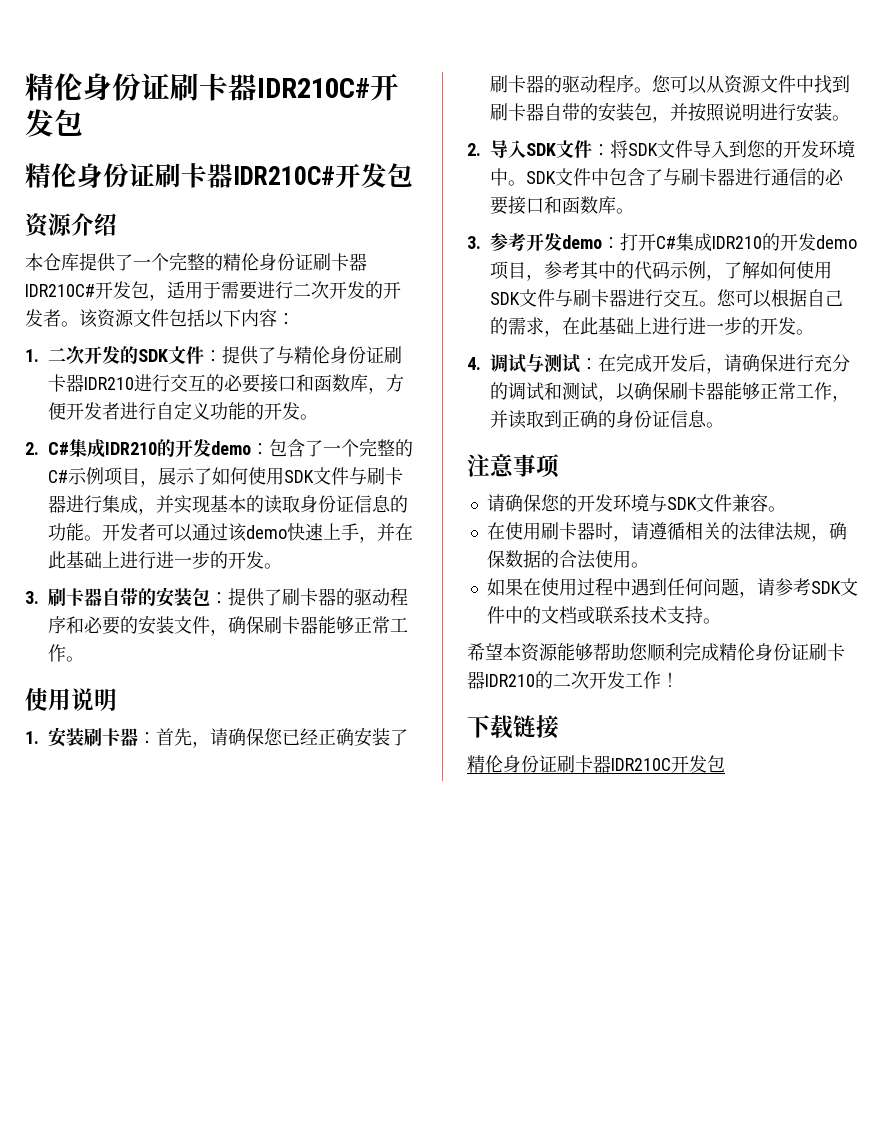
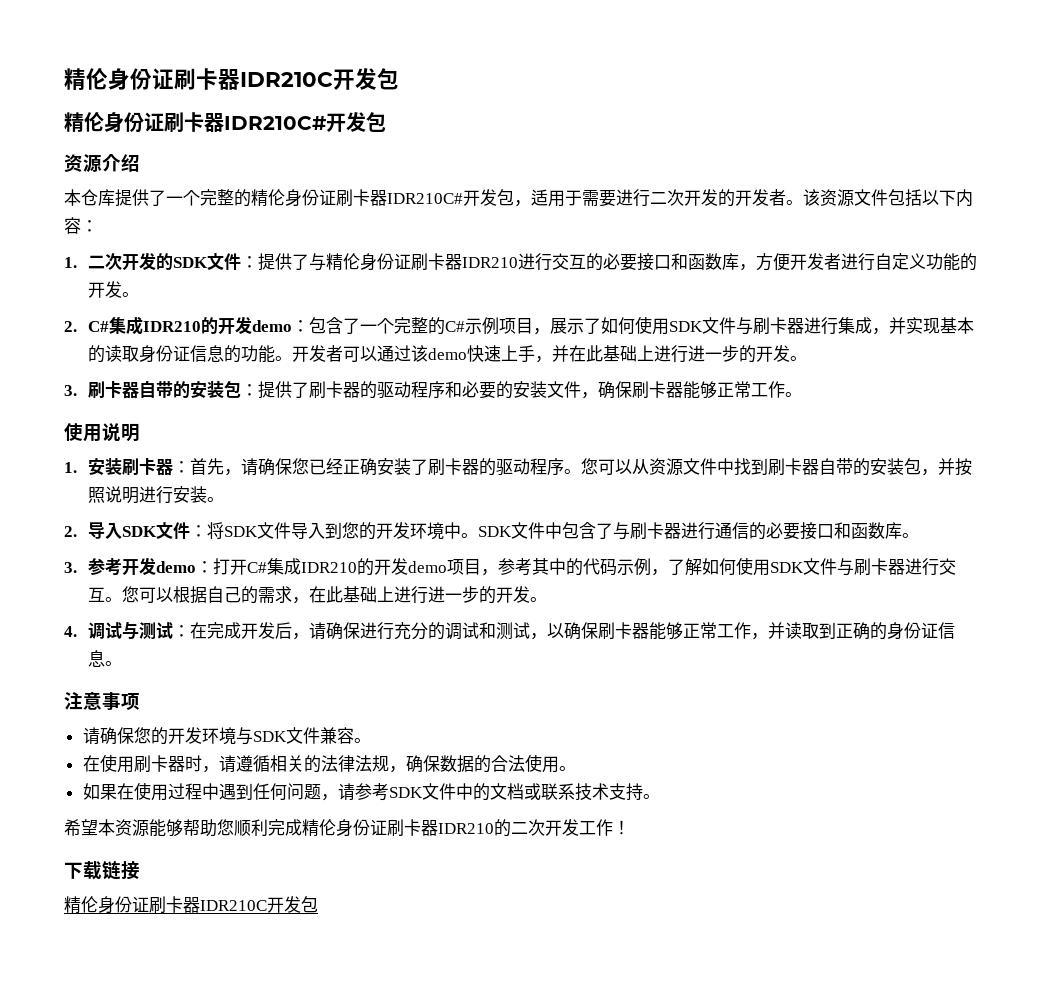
[25,73,370,101] 精伦身份证刷卡器IDR210C# -> [64,68,333,91] 精伦身份证刷卡器IDR210C

